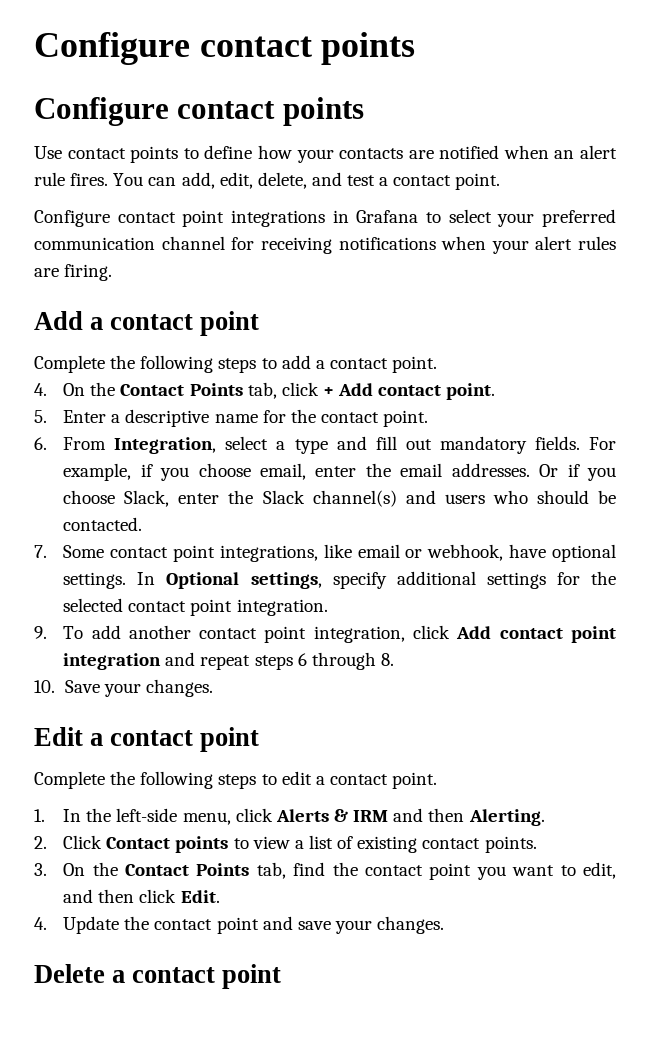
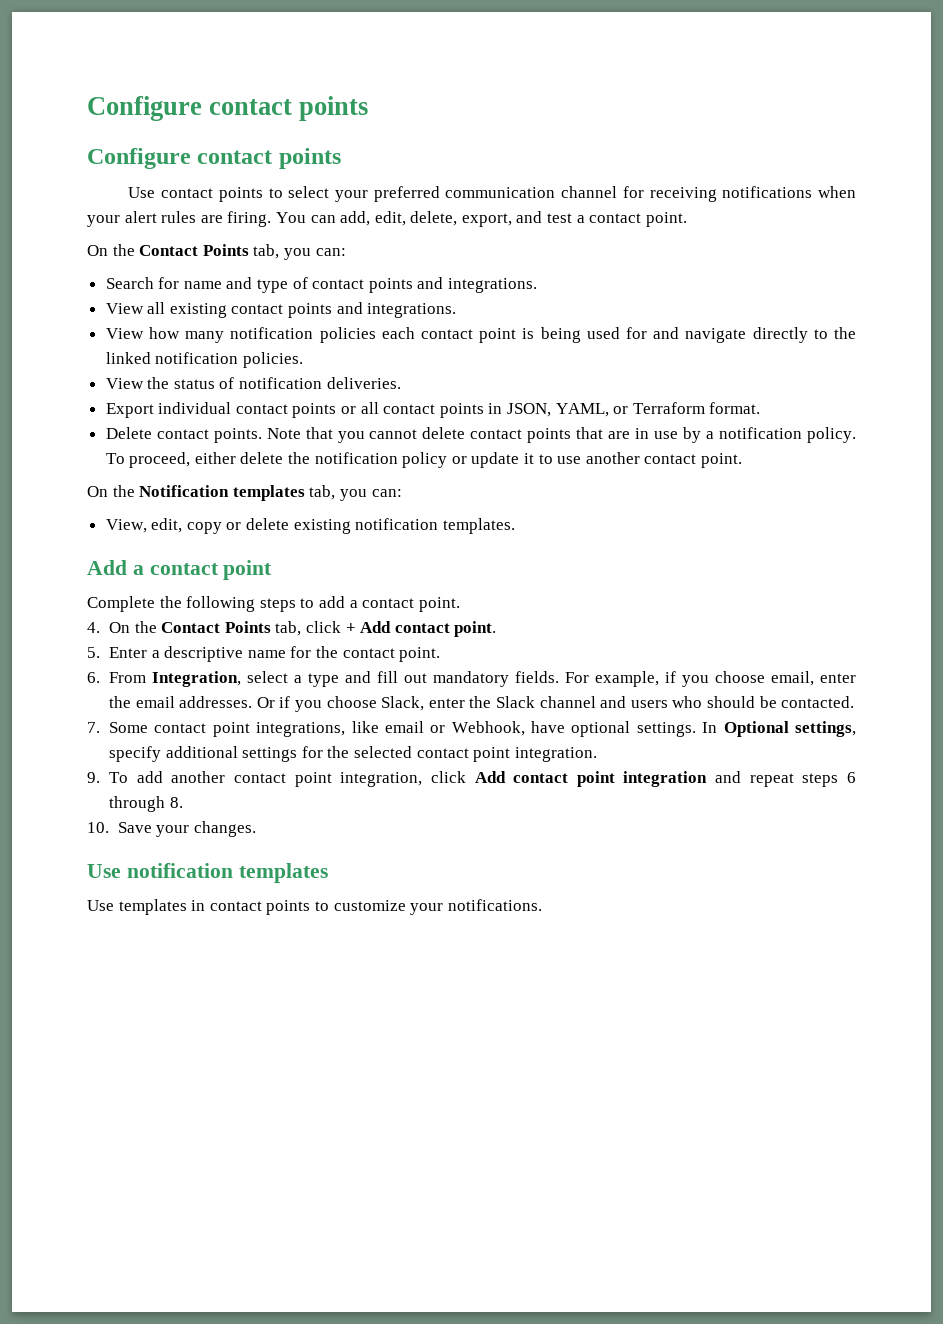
[204,145,617,163] [34,172,501,190] [34,210,442,227] define how your contacts are notified when an alert rule fires. You can add, edit, delete, and test a contact point. // Configure contact point integrations in Grafana to -> (283, 193) none
(113, 272) none -> [275,211,687,227] [87,244,346,260] [105,277,538,293] [105,302,457,318] [105,327,856,343] [105,352,303,368] [105,377,401,389] [105,402,761,418] [105,427,857,443] [105,452,742,468] [87,485,402,501] [105,518,515,534] You can add, edit, delete, export, and test a contact point. // On the Contact Points tab, you can: // Search for name and type of contact points and integrations. // View all existing contact points and integrations. // View how many notification policies each contact point is being used for and navigate directly to the linked notification policies. // View the status of notification deliveries. // Export individual contact points or all contact points in JSON, YAML, or Terraform format. // Delete contact points. Note that you cannot delete contact points that are in use by a notification policy. To proceed, either delete the notification policy or update it to use another contact point. // On the Notification templates tab, you can: // View, edit, copy or delete existing notification templates.
[312,490,397,507] channel(s) -> [539,696,596,708] channel
[427,544,504,561] webhook, -> [451,721,525,736] Webhook,
[34,727,260,752] [34,771,438,789] [34,808,545,826] [34,835,537,853] [34,862,616,880] [63,889,220,903] [34,916,445,934] [34,964,282,989] Edit a contact point // Complete the following steps to edit a contact point. // 1. In the left-side menu, click Alerts & IRM and then Alerting. // 2. Click Contact points to view a list of existing contact points. // 3. On the Contact Points tab, find the contact point you want to edit, and then click Edit. // 4. Update the contact point and save your changes. // Delete a contact point -> [87,863,328,883] [87,899,542,915] Use notification templates // Use templates in contact points to customize your notifications.

